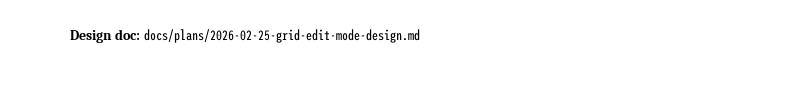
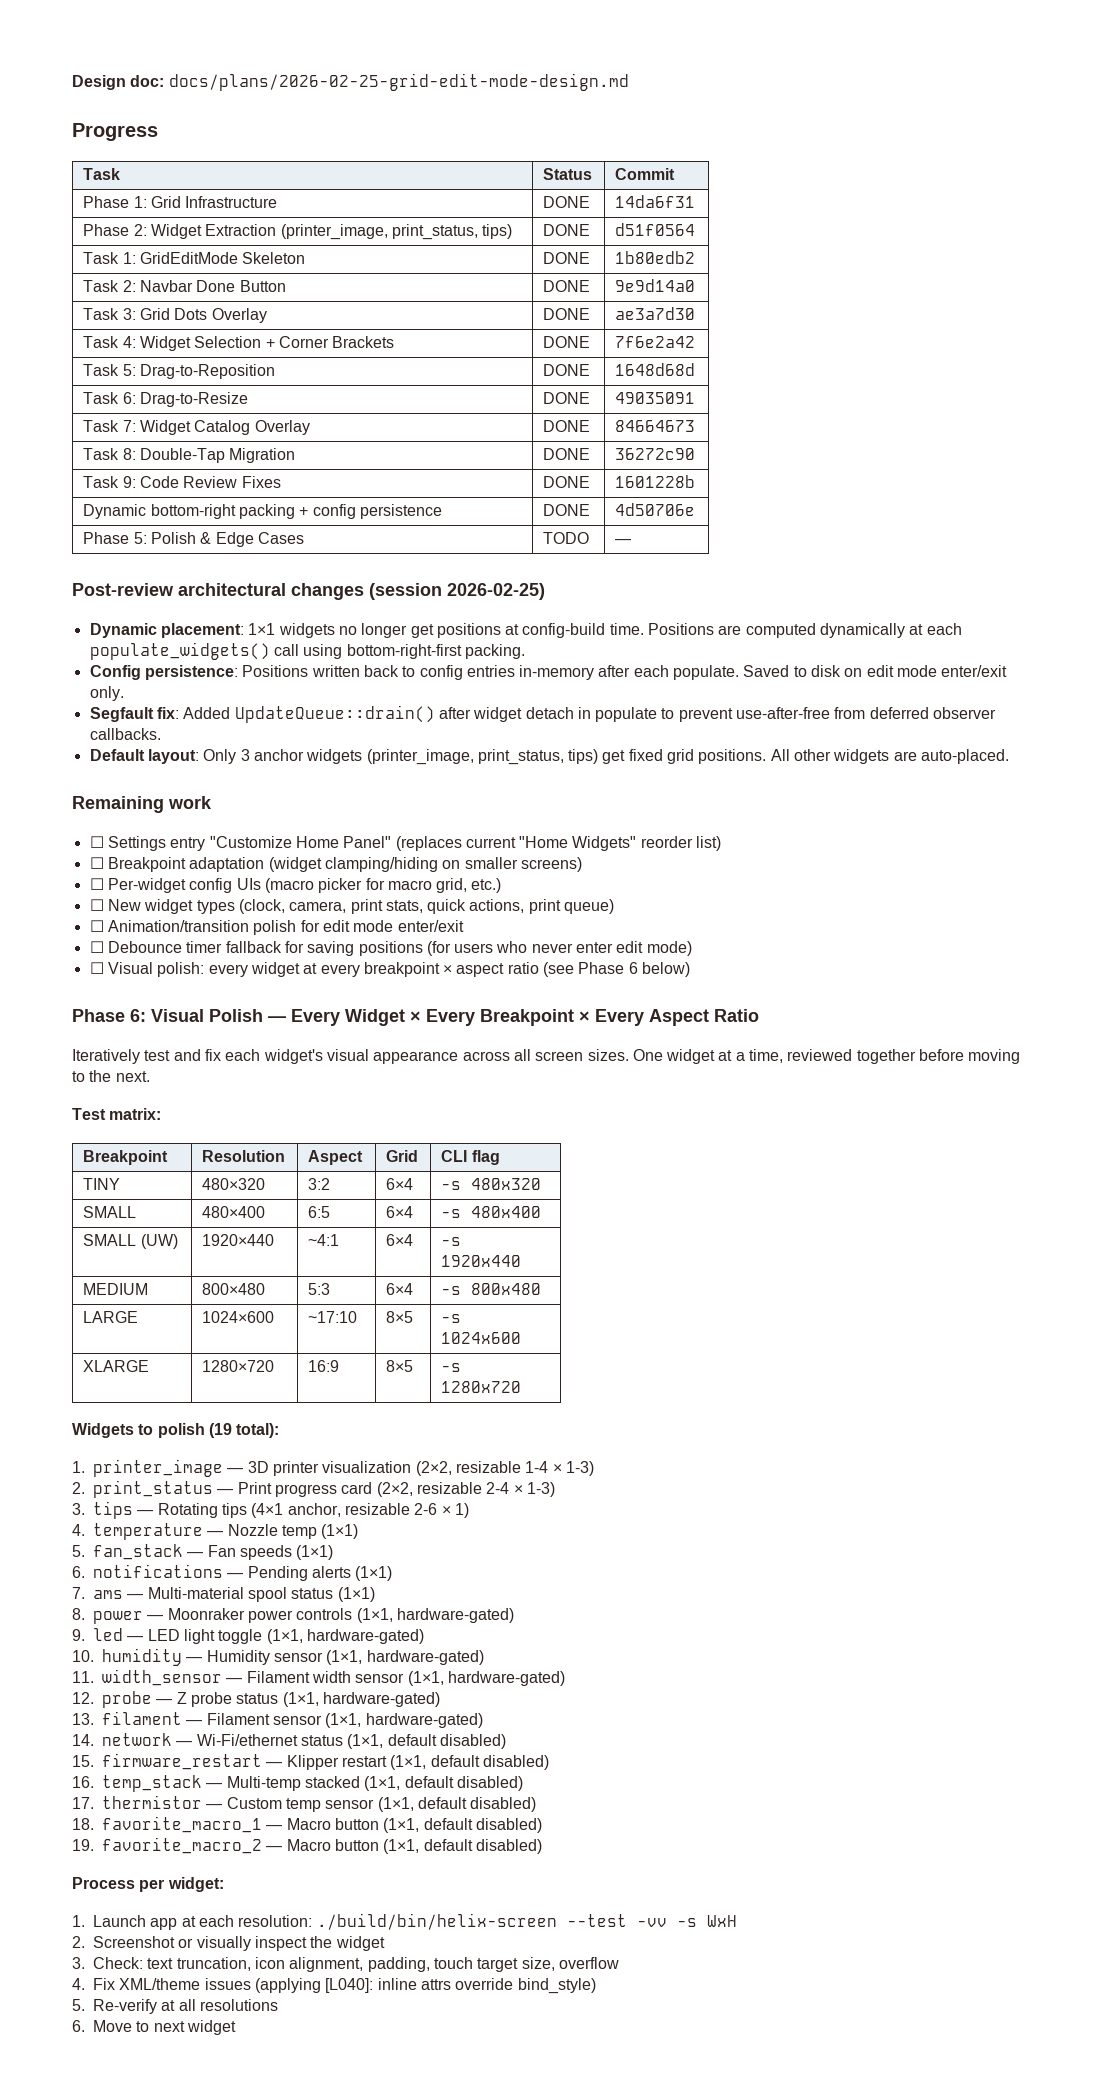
(420, 36) none -> [72,123,158,141] [83,168,121,180] [543,168,593,180] [615,168,676,180] [83,196,278,208] [543,196,591,208] [615,195,696,208] [83,224,513,240] [543,224,591,236] [615,223,696,236] [83,252,306,264] [543,252,591,264] [615,251,696,264] [83,280,286,292] [543,280,591,292] [615,279,696,292] [83,308,267,323] [543,308,591,320] [615,307,696,320] [83,336,395,351] [543,336,591,348] [615,336,696,348] [83,364,275,379] [543,364,591,376] [615,363,696,376] [83,392,248,407] [543,392,591,404] [615,392,696,404] [83,420,310,435] [543,420,591,432] [615,420,696,432] [83,448,296,463] [543,448,591,460] [615,448,696,460] [83,476,281,488] [543,476,591,488] [615,475,696,488] [83,504,442,519] [543,504,591,516] [615,503,696,516] [83,532,304,547] [543,532,590,544] [615,539,632,544] [72,583,545,600] [89,623,962,638] [89,642,525,660] [89,665,1008,680] [89,686,124,701] [89,705,997,723] [89,728,161,740] [89,749,1010,765] [72,796,212,813] [89,836,722,851] [89,857,582,872] [89,878,502,893] [89,899,615,914] [89,920,464,935] [89,941,692,956] [89,962,691,977] [72,1009,759,1026] [72,1049,1021,1064] [72,1070,150,1082] [72,1108,162,1120] [83,1150,169,1165] [202,1150,286,1162] [308,1150,364,1165] [386,1150,419,1162] [441,1150,500,1165] [83,1178,121,1190] [202,1178,266,1190] [308,1178,331,1190] [386,1178,414,1190] [441,1178,542,1190] [83,1206,137,1218] [202,1206,266,1218] [308,1206,331,1218] [386,1206,414,1218] [441,1206,542,1218] [83,1234,178,1249] [202,1234,275,1246] [308,1234,340,1246] [386,1234,414,1246] [441,1237,462,1246] [441,1255,522,1267] [83,1283,149,1295] [202,1283,266,1295] [308,1283,331,1295] [386,1283,414,1295] [441,1283,542,1295] [83,1311,139,1323] [202,1311,275,1323] [308,1311,358,1323] [386,1311,414,1323] [441,1314,462,1323] [441,1332,522,1344] [83,1360,150,1372] [202,1360,275,1372] [308,1360,340,1372] [386,1360,414,1372] [441,1363,462,1372] [441,1381,522,1393] [72,1423,280,1438] [72,1459,594,1477] [72,1480,555,1498] [72,1501,469,1519] [72,1523,359,1540] [72,1544,334,1560] [72,1564,393,1581] [72,1587,375,1602] [72,1608,514,1624] [72,1628,424,1644] [72,1648,484,1666] [72,1669,565,1686] [72,1691,440,1708] [72,1711,483,1728] [72,1733,506,1749] [72,1753,549,1770] [72,1775,523,1792] [72,1795,537,1812] [72,1816,542,1833] [72,1837,542,1854] [72,1877,224,1892] [72,1913,737,1930] [72,1936,385,1951] [72,1957,619,1972] [72,1978,596,1994] [72,1999,278,2014] [72,2020,236,2035] // Progress // Task | Status | Commit // Phase 1: Grid Infrastructure | DONE | 14da6f31 // Phase 2: Widget Extraction (printer_image, print_status, tips) | DONE | d51f0564 // Task 1: GridEditMode Skeleton | DONE | 1b80edb2 // Task 2: Navbar Done Button | DONE | 9e9d14a0 // Task 3: Grid Dots Overlay | DONE | ae3a7d30 // Task 4: Widget Selection + Corner Brackets | DONE | 7f6e2a42 // Task 5: Drag-to-Reposition | DONE | 1648d68d // Task 6: Drag-to-Resize | DONE | 49035091 // Task 7: Widget Catalog Overlay | DONE | 84664673 // Task 8: Double-Tap Migration | DONE | 36272c90 // Task 9: Code Review Fixes | DONE | 1601228b // Dynamic bottom-right packing + config persistence | DONE | 4d50706e // Phase 5: Polish & Edge Cases | TODO | — // Post-review architectural changes (session 2026-02-25) // Dynamic placement: 1×1 widgets no longer get positions at config-build time. Positions are computed dynamically at each populate_widgets() call using bottom-right-first packing. // Config persistence: Positions written back to config entries in-memory after each populate. Saved to disk on edit mode enter/exit only. // Segfault fix: Added UpdateQueue::drain() after widget detach in populate to prevent use-after-free from deferred observer callbacks. // Default layout: Only 3 anchor widgets (printer_image, print_status, tips) get fixed grid positions. All other widgets are auto-placed. // Remaining work // ☐ Settings entry "Customize Home Panel" (replaces current "Home Widgets" reorder list) // ☐ Breakpoint adaptation (widget clamping/hiding on smaller screens) // ☐ Per-widget config UIs (macro picker for macro grid, etc.) // ☐ New widget types (clock, camera, print stats, quick actions, print queue) // ☐ Animation/transition polish for edit mode enter/exit // ☐ Debounce timer fallback for saving positions (for users who never enter edit mode) // ☐ Visual polish: every widget at every breakpoint × aspect ratio (see Phase 6 below) // Phase 6: Visual Polish — Every Widget × Every Breakpoint × Every Aspect Ratio // Iteratively test and fix each widget's visual appearance across all screen sizes. One widget at a time, reviewed together before moving to the next. // Test matrix: // Breakpoint | Resolution | Aspect | Grid | CLI flag // TINY | 480×320 | 3:2 | 6×4 | -s 480x320 // SMALL | 480×400 | 6:5 | 6×4 | -s 480x400 // SMALL (UW) | 1920×440 | ~4:1 | 6×4 | -s 1920x440 // MEDIUM | 800×480 | 5:3 | 6×4 | -s 800x480 // LARGE | 1024×600 | ~17:10 | 8×5 | -s 1024x600 // XLARGE | 1280×720 | 16:9 | 8×5 | -s 1280x720 // Widgets to polish (19 total): // 1. printer_image — 3D printer visualization (2×2, resizable 1-4 × 1-3) // 2. print_status — Print progress card (2×2, resizable 2-4 × 1-3) // 3. tips — Rotating tips (4×1 anchor, resizable 2-6 × 1) // 4. temperature — Nozzle temp (1×1) // 5. fan_stack — Fan speeds (1×1) // 6. notifications — Pending alerts (1×1) // 7. ams — Multi-material spool status (1×1) // 8. power — Moonraker power controls (1×1, hardware-gated) // 9. led — LED light toggle (1×1, hardware-gated) // 10. humidity — Humidity sensor (1×1, hardware-gated) // 11. width_sensor — Filament width sensor (1×1, hardware-gated) // 12. probe — Z probe status (1×1, hardware-gated) // 13. filament — Filament sensor (1×1, hardware-gated) // 14. network — Wi-Fi/ethernet status (1×1, default disabled) // 15. firmware_restart — Klipper restart (1×1, default disabled) // 16. temp_stack — Multi-temp stacked (1×1, default disabled) // 17. thermistor — Custom temp sensor (1×1, default disabled) // 18. favorite_macro_1 — Macro button (1×1, default disabled) // 19. favorite_macro_2 — Macro button (1×1, default disabled) // Process per widget: // 1. Launch app at each resolution: ./build/bin/helix-screen --test -vv -s WxH // 2. Screenshot or visually inspect the widget // 3. Check: text truncation, icon alignment, padding, touch target size, overflow // 4. Fix XML/theme issues (applying [L040]: inline attrs override bind_style) // 5. Re-verify at all resolutions // 6. Move to next widget

